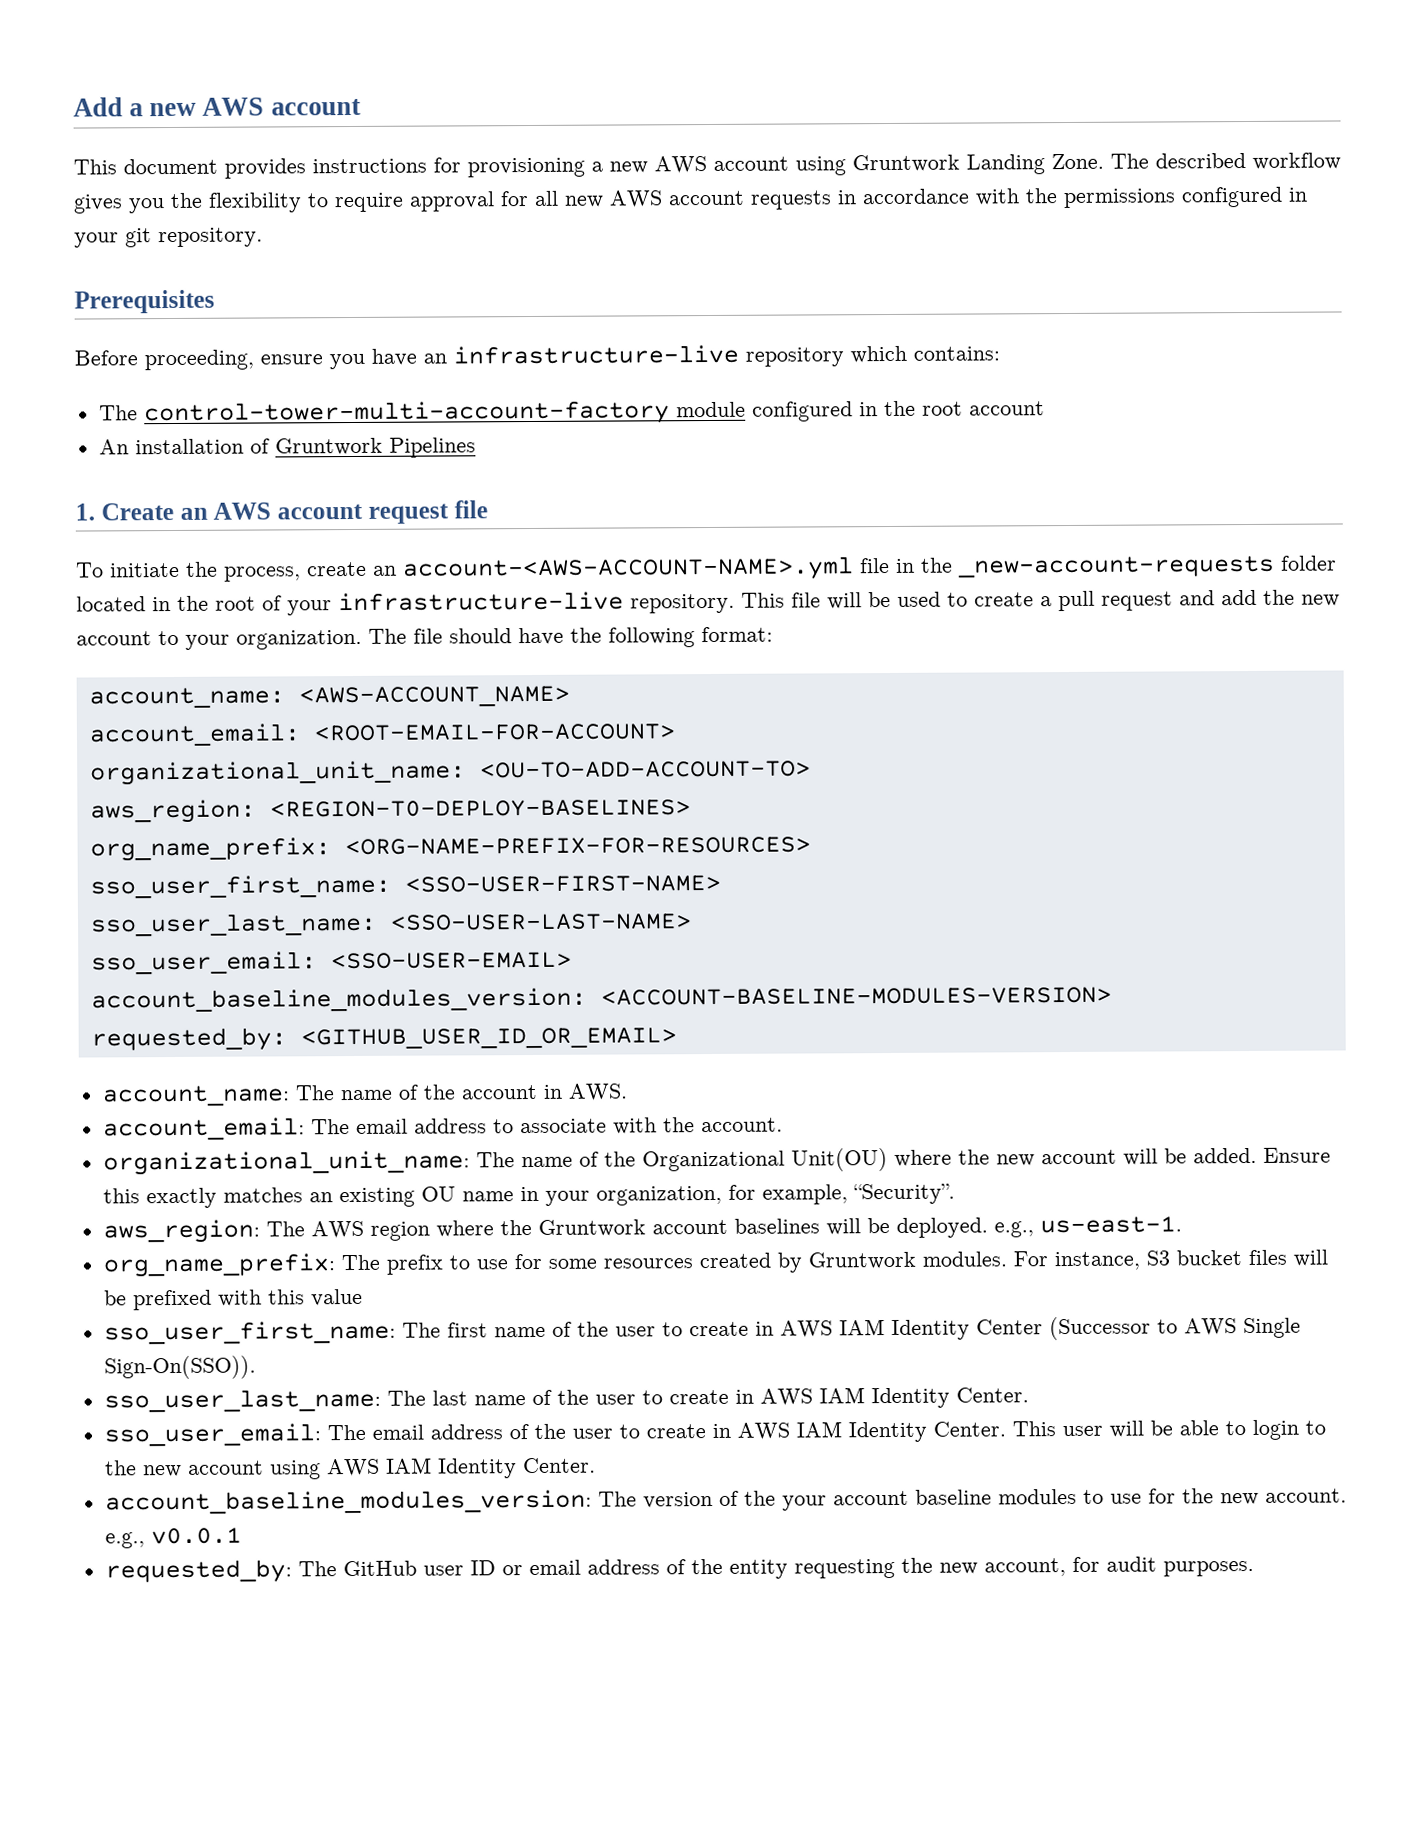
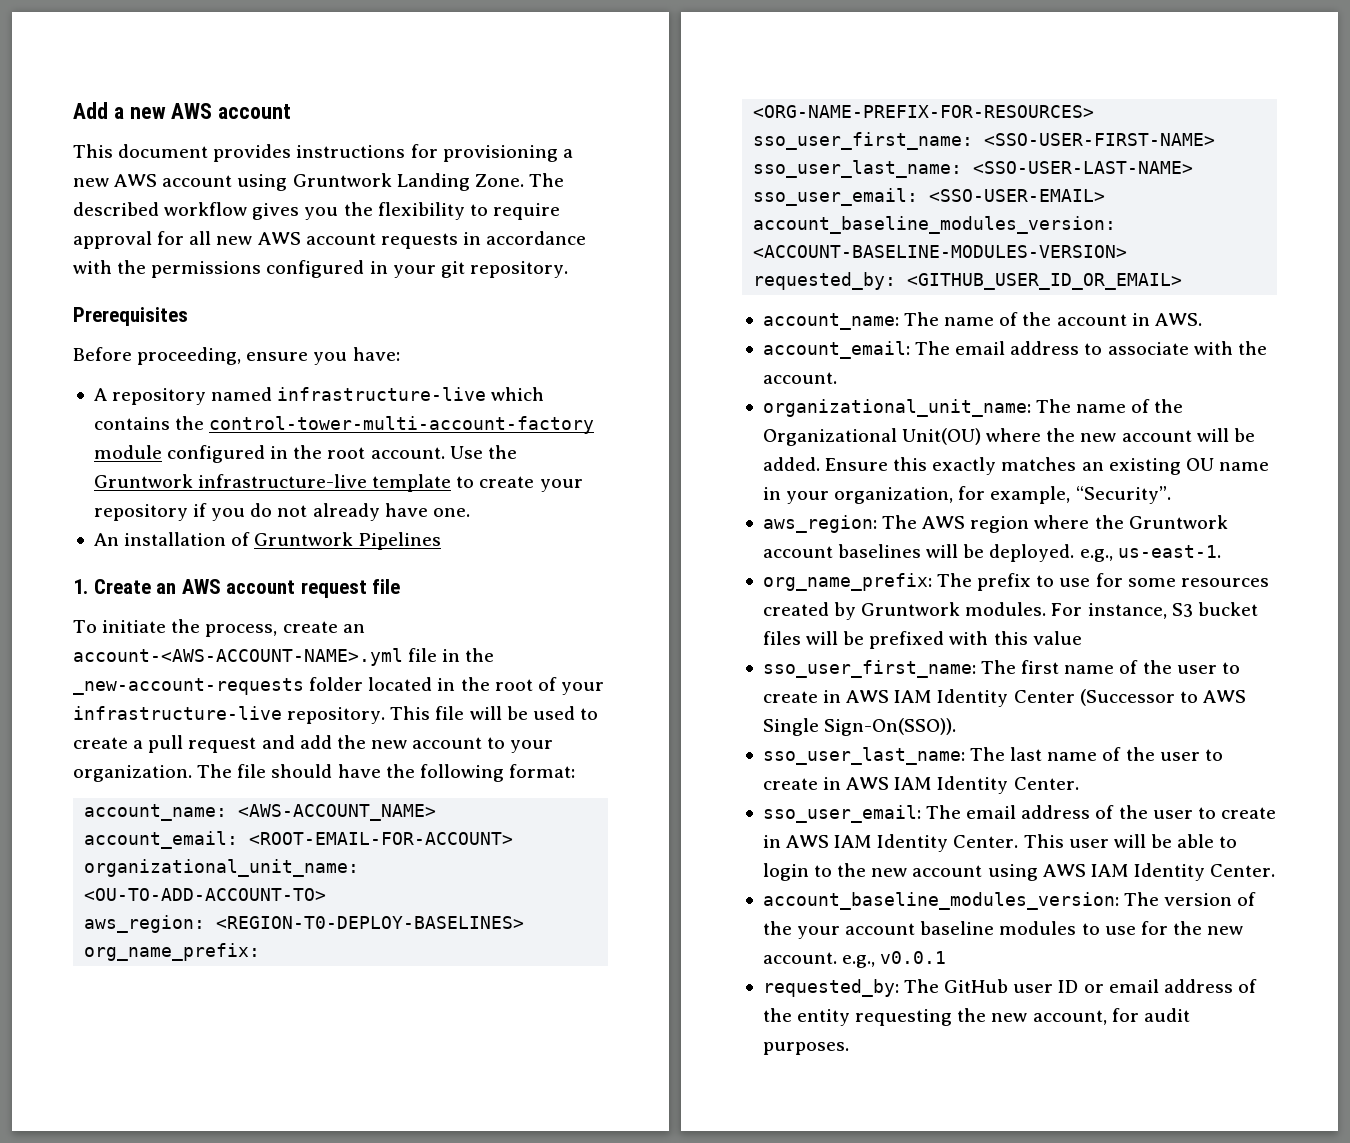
[371,344,1000,367] [98,405,138,421] have an infrastructure-live repository which contains: // The -> [352,347,400,361] [93,387,545,405] [93,416,205,430] have: // A repository named infrastructure-live which contains the
[968,401,1045,416] account -> [370,445,517,459] [93,474,583,492] [93,503,470,521] account. Use the Gruntwork infrastructure-live template to create your repository if you do not already have one.

